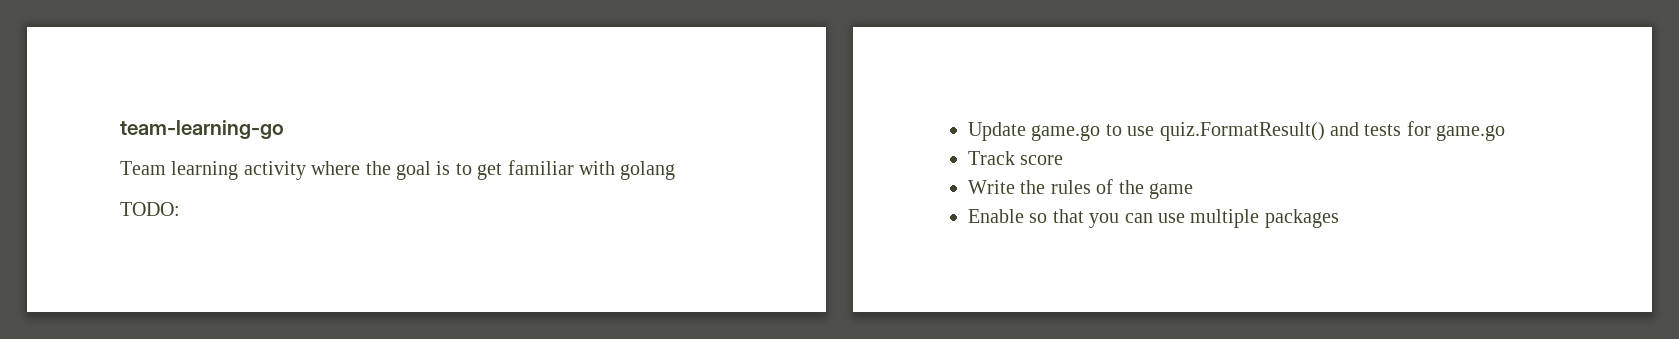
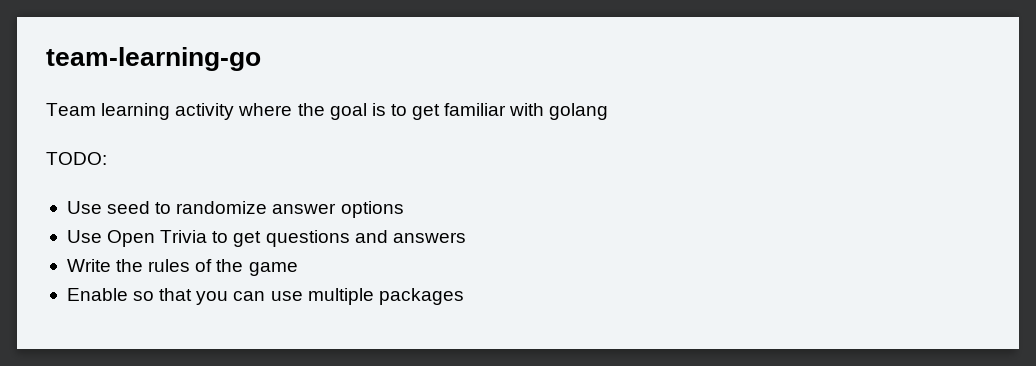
[968,121,1506,141] [968,151,1064,165] Update game.go to use quiz.FormatResult() and tests for game.go // Track score -> [66,201,404,218] [66,230,466,247] Use seed to randomize answer options // Use Open Trivia to get questions and answers

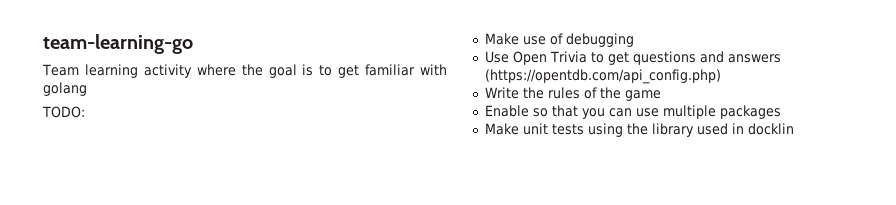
[66,201,404,218] Use seed to randomize answer options -> [484,33,634,47] Make use of debugging
(466, 237) none -> [484,69,721,84] (https://opentdb.com/api_config.php)
(464, 296) none -> [484,123,794,137] // Make unit tests using the library used in docklin

